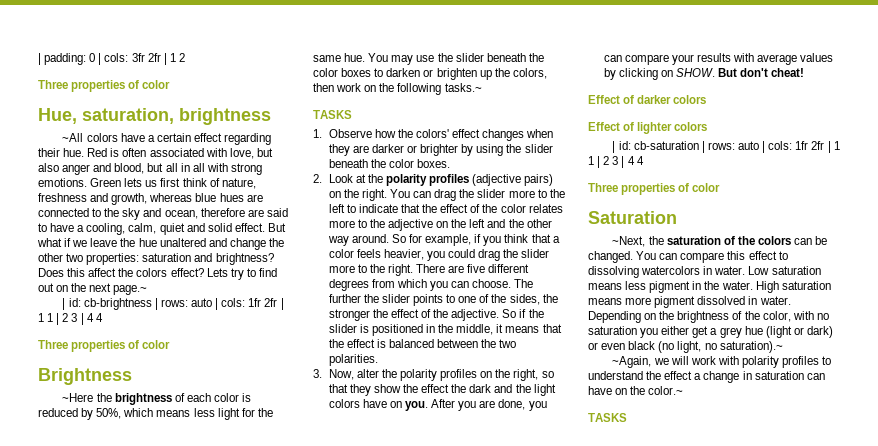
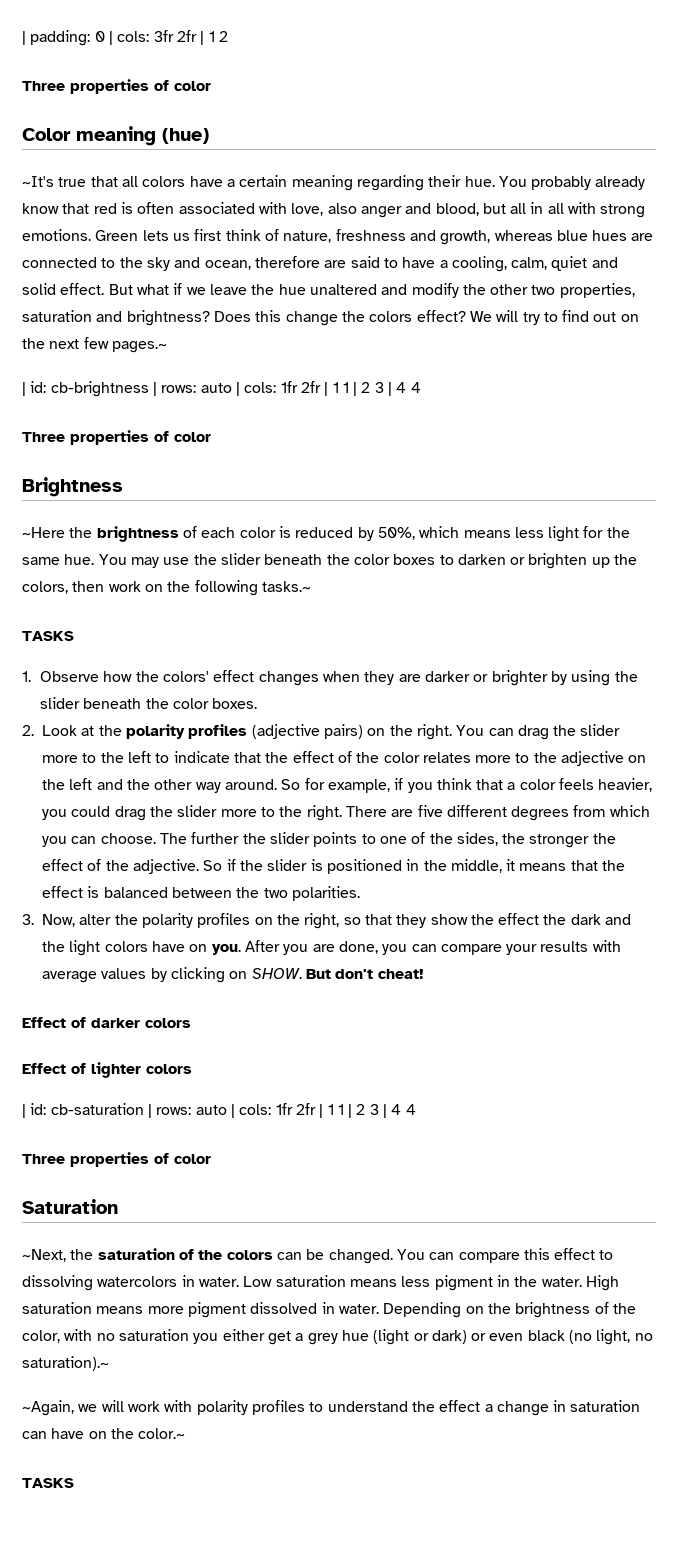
[38,108,271,125] [62,133,84,142] Hue, saturation, brightness // ~All -> [22,126,209,146] [22,176,138,187] Color meaning (hue) // ~It's true that all
[193,133,222,142] effect -> [291,175,353,191] meaning
[87,148,108,157] Red -> [498,176,646,190] [22,203,117,214] You probably already know that red
[256,148,273,157] but -> (324, 209) none
[229,238,266,250] change -> [411,283,459,298] modify
[86,253,140,265] properties: -> [559,283,635,298] properties,
[88,268,117,277] affect -> [285,311,338,326] change
[206,268,228,277] Lets -> [469,310,519,322] We will
[113,285,148,295] page.~ -> [83,337,167,353] few pages.~

